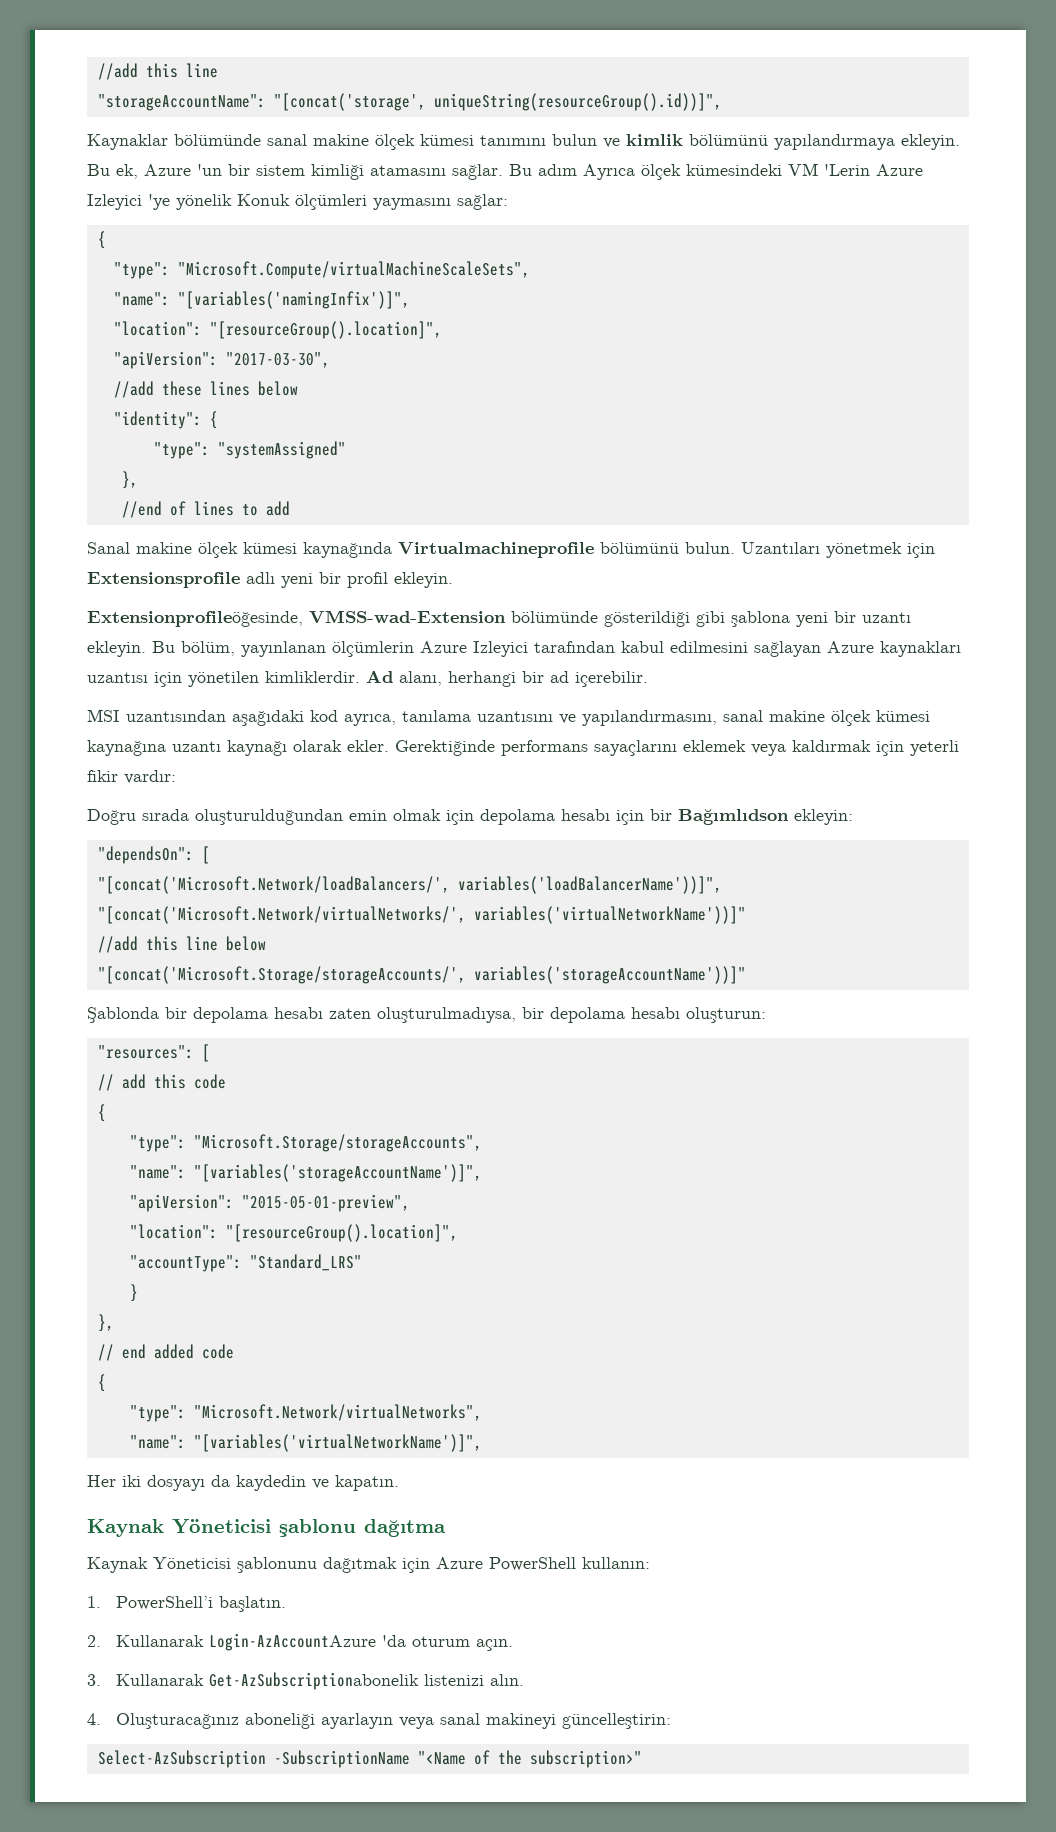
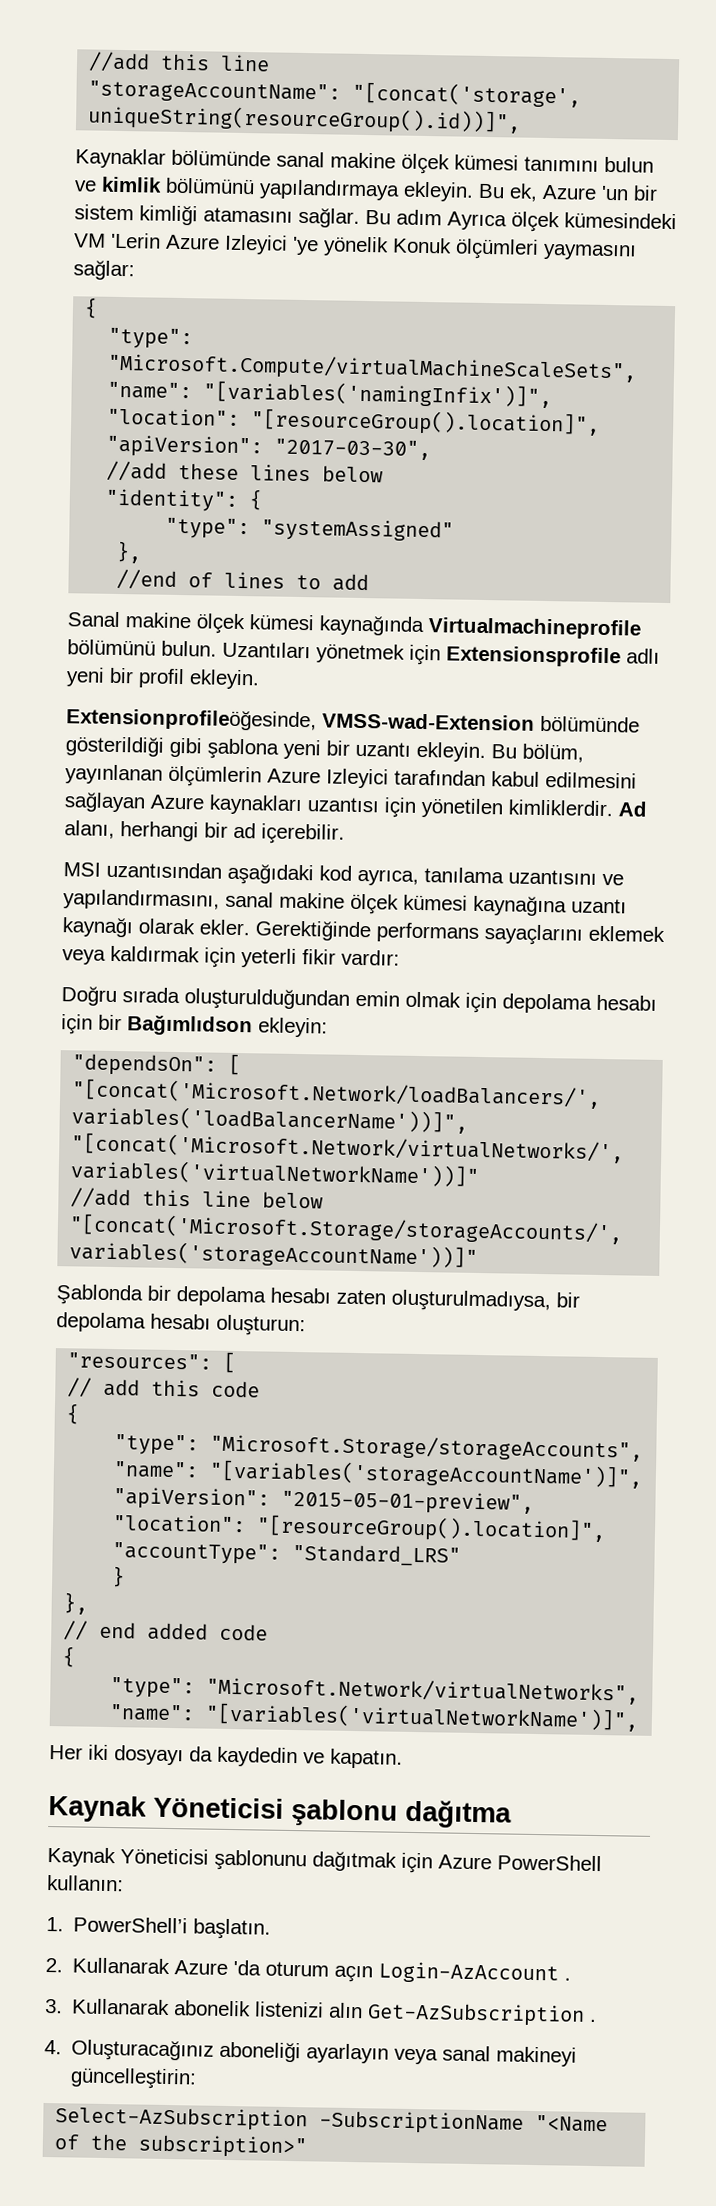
[208,1633,376,1651] Login-AzAccountAzure -> [174,1960,229,1975] Azure
[475,1639,513,1651] açın. -> [334,1961,572,1985] açın Login-AzAccount .
[208,1672,524,1690] Get-AzSubscriptionabonelik listenizi alın. -> [174,2000,598,2027] abonelik listenizi alın Get-AzSubscription .

